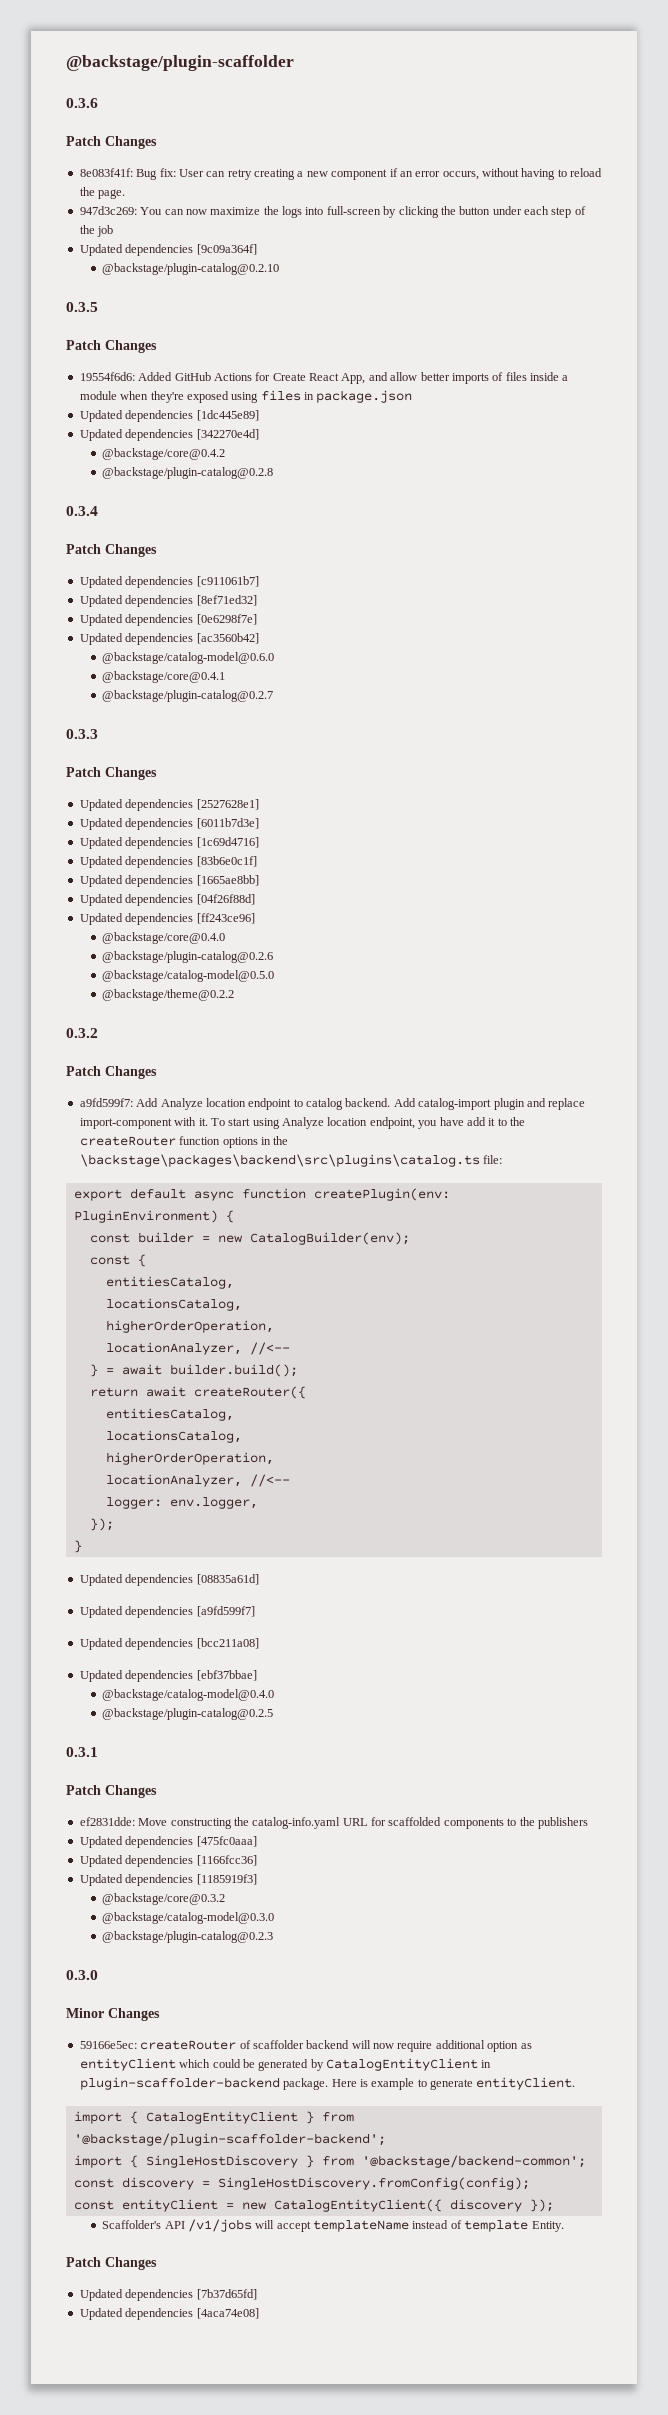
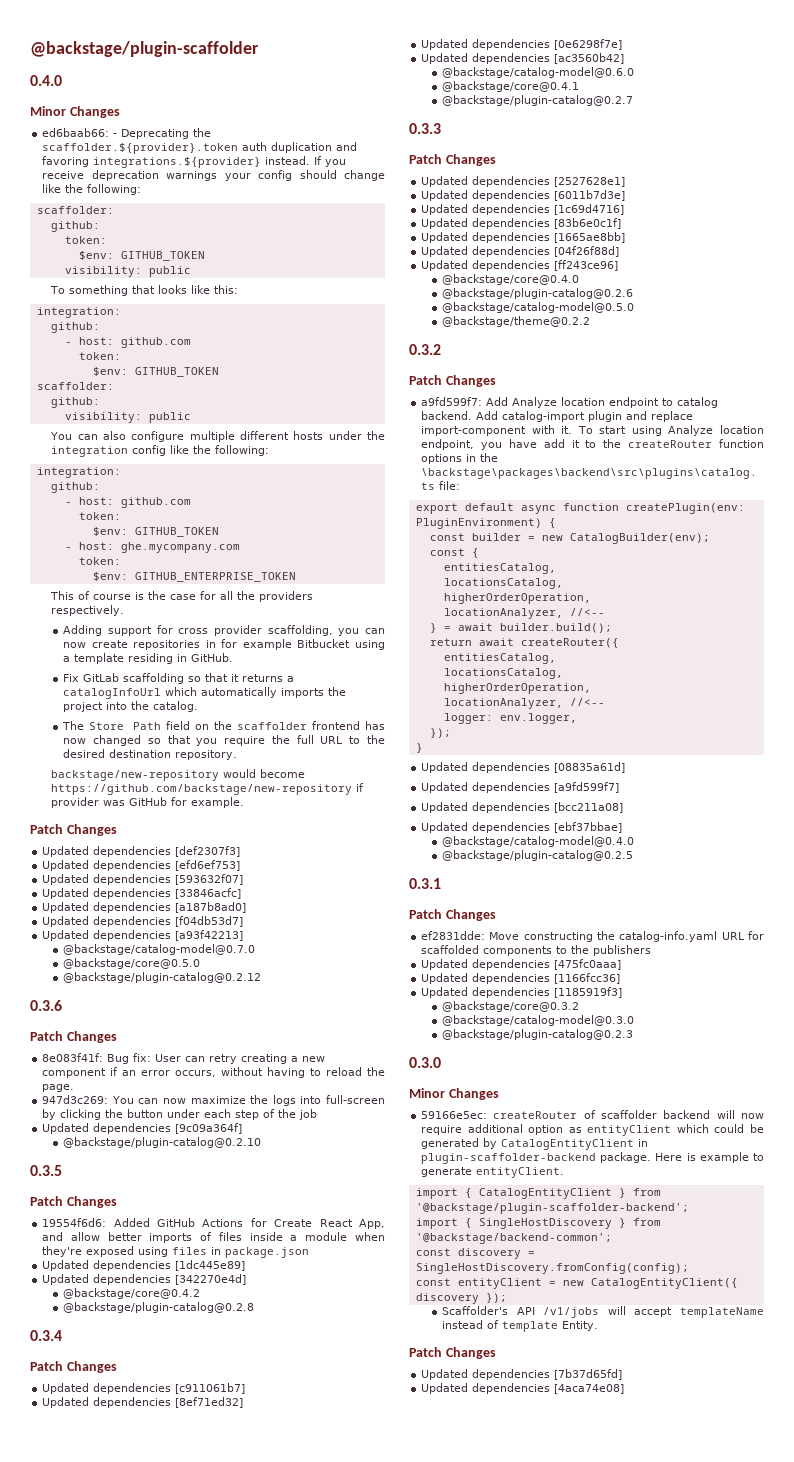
(294, 63) none -> [30,75,62,86] [30,106,120,118] [42,128,212,139] [42,142,358,154] [42,156,347,168] [42,170,385,181] [42,184,142,195] [36,206,114,214] [50,221,100,232] [64,236,107,244] [78,251,205,261] [64,266,191,277] [50,285,239,296] [36,307,121,318] [50,322,100,333] [64,337,191,348] [78,352,121,360] [92,367,219,377] [36,382,114,390] [50,397,100,408] [64,412,191,423] [50,431,386,442] [51,445,270,457] [36,467,121,478] [50,482,100,493] [64,497,191,508] [78,512,121,520] [92,527,219,537] [64,542,240,553] [78,557,121,565] [92,572,296,582] [50,591,314,602] [51,605,125,616] [63,625,385,636] [63,639,385,650] [63,653,234,664] [63,673,295,684] [63,687,347,699] [63,701,199,712] [62,721,385,730] [63,735,385,746] [63,749,238,760] [51,769,306,781] [51,783,365,795] [51,797,245,808] [30,824,117,836] [42,846,241,857] [42,860,241,871] [42,874,244,885] [42,888,242,899] [42,902,247,913] [42,916,244,927] [42,930,244,941] [63,944,256,955] [63,958,201,969] [63,972,262,983] // 0.4.0 // Minor Changes // ed6baab66: - Deprecating the scaffolder.${provider}.token auth duplication and favoring integrations.${provider} instead. If you receive deprecation warnings your config should change like the following: // scaffolder: // github: // token: // $env: GITHUB_TOKEN // visibility: public // To something that looks like this: // integration: // github: // - host: github.com // token: // $env: GITHUB_TOKEN // scaffolder: // github: // visibility: public // You can also configure multiple different hosts under the integration config like the following: // integration: // github: // - host: github.com // token: // $env: GITHUB_TOKEN // - host: ghe.mycompany.com // token: // $env: GITHUB_ENTERPRISE_TOKEN // This of course is the case for all the providers respectively. // Adding support for cross provider scaffolding, you can now create repositories in for example Bitbucket using a template residing in GitHub. // Fix GitLab scaffolding so that it returns a catalogInfoUrl which automatically imports the project into the catalog. // The Store Path field on the scaffolder frontend has now changed so that you require the full URL to the desired destination repository. // backstage/new-repository would become https://github.com/backstage/new-repository if provider was GitHub for example. // Patch Changes // Updated dependencies [def2307f3] // Updated dependencies [efd6ef753] // Updated dependencies [593632f07] // Updated dependencies [33846acfc] // Updated dependencies [a187b8ad0] // Updated dependencies [f04db53d7] // Updated dependencies [a93f42213] // @backstage/catalog-model@0.7.0 // @backstage/core@0.5.0 // @backstage/plugin-catalog@0.2.12

